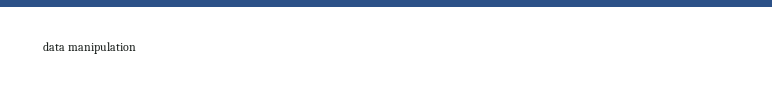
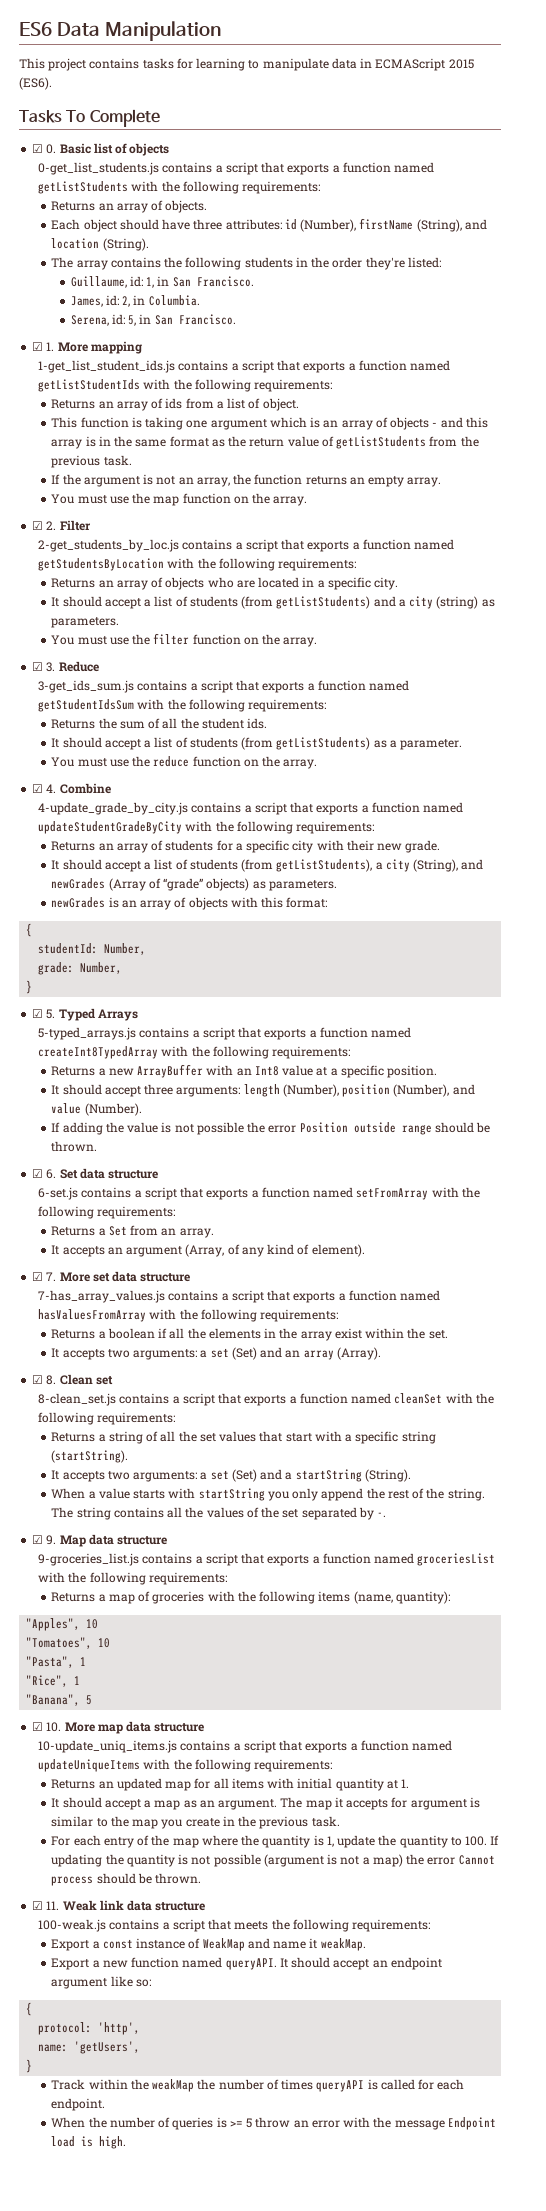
[43,42,137,54] data manipulation -> [19,21,221,41] [19,58,474,71] [19,77,52,90] [19,109,160,127] [32,143,170,156] [38,162,435,175] [38,181,321,194] [51,200,208,213] [51,218,487,232] [51,238,149,251] [51,257,441,270] [70,276,254,288] [70,295,200,307] [70,314,236,326] [32,341,142,354] [38,360,451,373] [38,379,333,392] [51,398,299,411] [51,417,488,430] [51,436,479,449] [51,455,132,468] [51,474,442,487] [51,493,308,506] [32,520,91,531] [38,539,455,552] [38,558,357,571] [51,577,399,590] [51,596,495,609] [51,617,120,628] [51,633,318,647] [32,661,99,672] [38,680,410,693] [38,699,327,712] [51,718,268,729] [51,737,463,750] [51,756,318,769] [32,783,111,794] [38,802,464,815] [38,821,375,834] [51,840,441,853] [51,859,484,872] [51,878,337,891] [51,897,328,910] [26,923,33,937] [38,943,147,955] [38,962,123,975] [26,980,33,994] [32,1008,138,1021] [38,1027,412,1040] [38,1046,351,1059] [51,1064,438,1078] [51,1084,475,1097] [51,1103,142,1116] [51,1122,491,1135] [51,1141,98,1152] [32,1168,159,1179] [38,1187,480,1200] [38,1206,176,1219] [51,1225,214,1238] [51,1244,365,1257] [32,1271,191,1282] [38,1290,441,1303] [38,1309,339,1322] [51,1328,448,1341] [51,1347,381,1360] [32,1374,113,1385] [38,1393,494,1406] [38,1412,176,1425] [51,1431,436,1444] [51,1450,129,1463] [51,1469,411,1482] [51,1488,485,1501] [51,1507,387,1520] [32,1534,168,1547] [38,1553,496,1566] [38,1572,227,1585] [51,1591,450,1604] [26,1618,99,1631] [26,1637,111,1649] [26,1656,87,1668] [26,1675,81,1687] [26,1694,93,1706] [32,1721,205,1734] [38,1740,453,1753] [38,1759,333,1772] [51,1778,410,1791] [51,1797,480,1810] [51,1816,340,1829] [51,1835,500,1848] [51,1854,495,1867] [51,1873,202,1886] [32,1900,206,1911] [38,1919,431,1932] [51,1938,366,1951] [51,1957,442,1970] [51,1976,151,1989] [26,2002,33,2016] [38,2022,141,2035] [38,2041,141,2054] [26,2059,33,2073] [51,2079,465,2092] [51,2098,106,2111] [51,2117,496,2130] [51,2136,127,2149] ES6 Data Manipulation // This project contains tasks for learning to manipulate data in ECMAScript 2015 (ES6). // Tasks To Complete // ☑ 0. Basic list of objects // 0-get_list_students.js contains a script that exports a function named getListStudents with the following requirements: // Returns an array of objects. // Each object should have three attributes: id (Number), firstName (String), and location (String). // The array contains the following students in the order they're listed: // Guillaume, id: 1, in San Francisco. // James, id: 2, in Columbia. // Serena, id: 5, in San Francisco. // ☑ 1. More mapping // 1-get_list_student_ids.js contains a script that exports a function named getListStudentIds with the following requirements: // Returns an array of ids from a list of object. // This function is taking one argument which is an array of objects - and this array is in the same format as the return value of getListStudents from the previous task. // If the argument is not an array, the function returns an empty array. // You must use the map function on the array. // ☑ 2. Filter // 2-get_students_by_loc.js contains a script that exports a function named getStudentsByLocation with the following requirements: // Returns an array of objects who are located in a specific city. // It should accept a list of students (from getListStudents) and a city (string) as parameters. // You must use the filter function on the array. // ☑ 3. Reduce // 3-get_ids_sum.js contains a script that exports a function named getStudentIdsSum with the following requirements: // Returns the sum of all the student ids. // It should accept a list of students (from getListStudents) as a parameter. // You must use the reduce function on the array. // ☑ 4. Combine // 4-update_grade_by_city.js contains a script that exports a function named updateStudentGradeByCity with the following requirements: // Returns an array of students for a specific city with their new grade. // It should accept a list of students (from getListStudents), a city (String), and newGrades (Array of “grade” objects) as parameters. // newGrades is an array of objects with this format: // { // studentId: Number, // grade: Number, // } // ☑ 5. Typed Arrays // 5-typed_arrays.js contains a script that exports a function named createInt8TypedArray with the following requirements: // Returns a new ArrayBuffer with an Int8 value at a specific position. // It should accept three arguments: length (Number), position (Number), and value (Number). // If adding the value is not possible the error Position outside range should be thrown. // ☑ 6. Set data structure // 6-set.js contains a script that exports a function named setFromArray with the following requirements: // Returns a Set from an array. // It accepts an argument (Array, of any kind of element). // ☑ 7. More set data structure // 7-has_array_values.js contains a script that exports a function named hasValuesFromArray with the following requirements: // Returns a boolean if all the elements in the array exist within the set. // It accepts two arguments: a set (Set) and an array (Array). // ☑ 8. Clean set // 8-clean_set.js contains a script that exports a function named cleanSet with the following requirements: // Returns a string of all the set values that start with a specific string (startString). // It accepts two arguments: a set (Set) and a startString (String). // When a value starts with startString you only append the rest of the string. The string contains all the values of the set separated by -. // ☑ 9. Map data structure // 9-groceries_list.js contains a script that exports a function named groceriesList with the following requirements: // Returns a map of groceries with the following items (name, quantity): // "Apples", 10 // "Tomatoes", 10 // "Pasta", 1 // "Rice", 1 // "Banana", 5 // ☑ 10. More map data structure // 10-update_uniq_items.js contains a script that exports a function named updateUniqueItems with the following requirements: // Returns an updated map for all items with initial quantity at 1. // It should accept a map as an argument. The map it accepts for argument is similar to the map you create in the previous task. // For each entry of the map where the quantity is 1, update the quantity to 100. If updating the quantity is not possible (argument is not a map) the error Cannot process should be thrown. // ☑ 11. Weak link data structure // 100-weak.js contains a script that meets the following requirements: // Export a const instance of WeakMap and name it weakMap. // Export a new function named queryAPI. It should accept an endpoint argument like so: // { // protocol: 'http', // name: 'getUsers', // } // Track within the weakMap the number of times queryAPI is called for each endpoint. // When the number of queries is >= 5 throw an error with the message Endpoint load is high.

